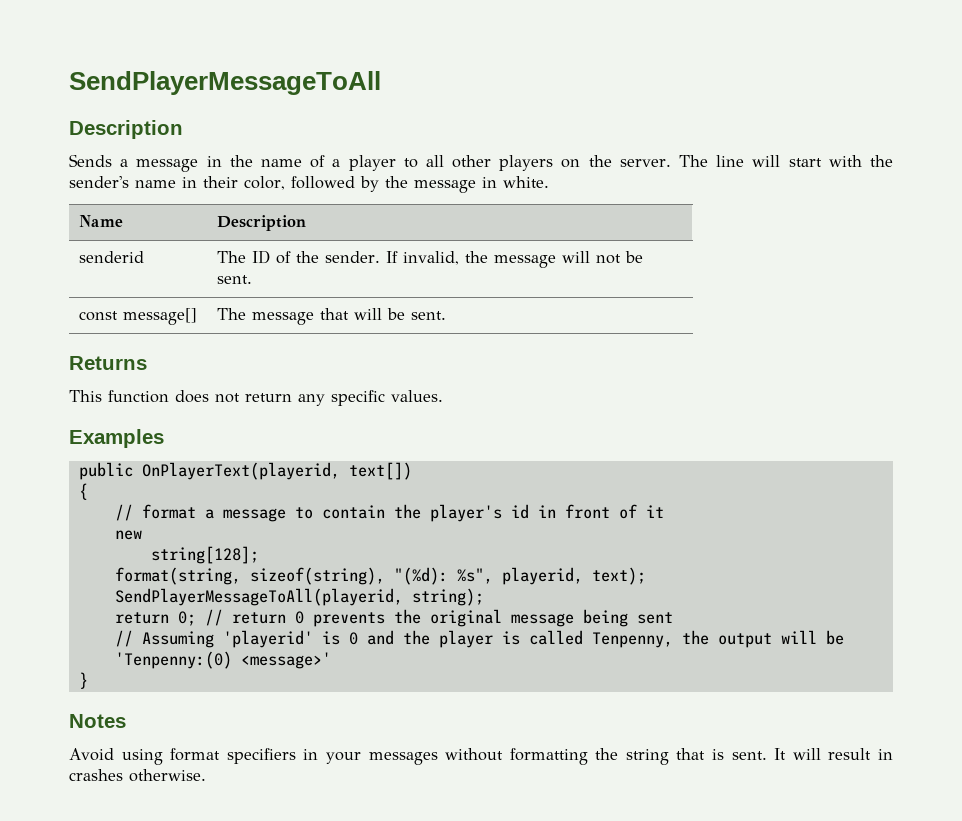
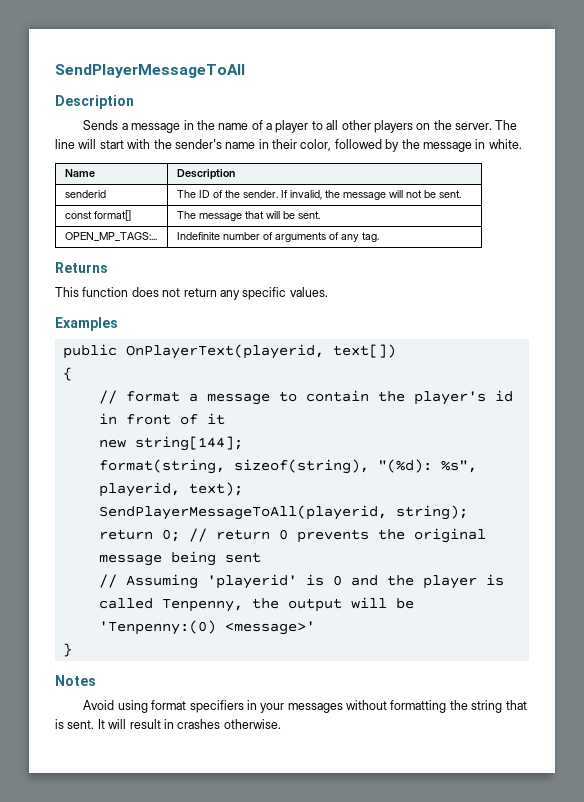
[122,308,197,325] message[] -> [93,210,131,221] format[]
(446, 315) none -> [64,232,157,241] [176,232,379,242] // OPEN_MP_TAGS:... | Indefinite number of arguments of any tag.
[150,546,259,564] // string[128]; -> [134,436,243,451] string[144];

